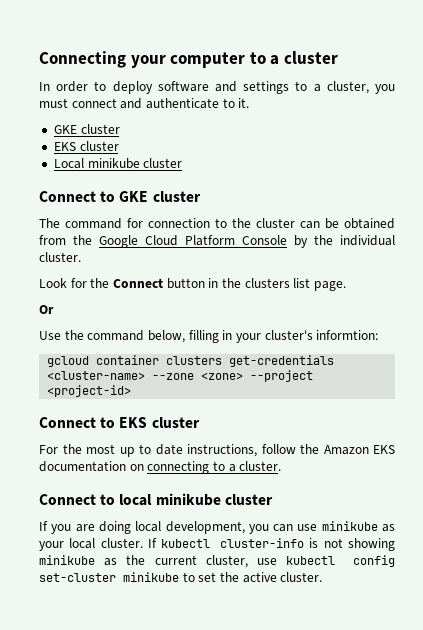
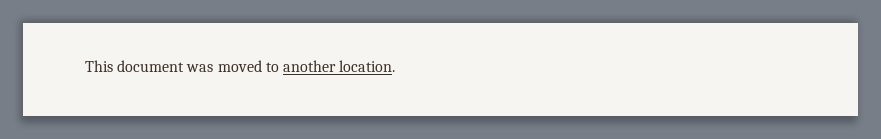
[39,51,338,68] [39,81,395,94] [39,98,250,109] [53,124,120,134] [53,141,119,151] [53,158,183,169] [39,191,201,202] [39,218,395,229] [39,235,395,248] [39,252,81,262] [39,278,346,291] [39,305,54,314] [39,330,379,343] [47,355,335,367] [47,370,314,382] [47,385,132,397] [39,417,200,428] [39,444,395,457] [39,461,282,474] [39,493,273,506] [39,521,396,534] [39,538,396,551] [39,555,395,568] [39,572,323,583] Connecting your computer to a cluster // In order to deploy software and settings to a cluster, you must connect and authenticate to it. // GKE cluster // EKS cluster // Local minikube cluster // Connect to GKE cluster // The command for connection to the cluster can be obtained from the Google Cloud Platform Console by the individual cluster. // Look for the Connect button in the clusters list page. // Or // Use the command below, filling in your cluster's informtion: // gcloud container clusters get-credentials <cluster-name> --zone <zone> --project <project-id> // Connect to EKS cluster // For the most up to date instructions, follow the Amazon EKS documentation on connecting to a cluster. // Connect to local minikube cluster // If you are doing local development, you can use minikube as your local cluster. If kubectl cluster-info is not showing minikube as the current cluster, use kubectl config set-cluster minikube to set the active cluster. -> [85,60,396,72] This document was moved to another location.

